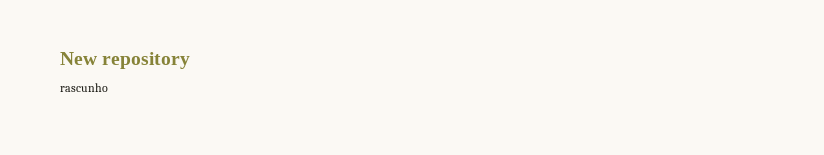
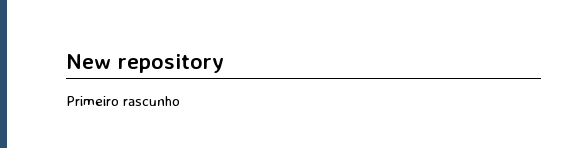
(191, 60) none -> [66,96,119,106] Primeiro

